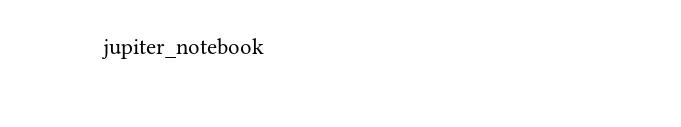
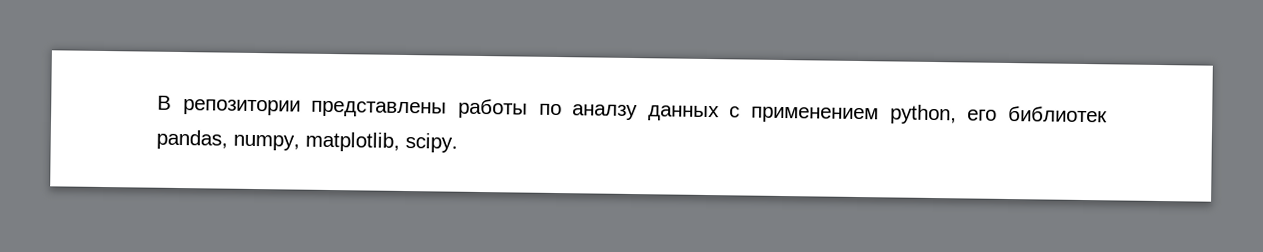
[101,38,264,60] jupiter_notebook -> [157,95,1108,125] [156,129,458,153] В репозитории представлены работы по аналзу данных с применением python, его библиотек pandas, numpy, matplotlib, scipy.

